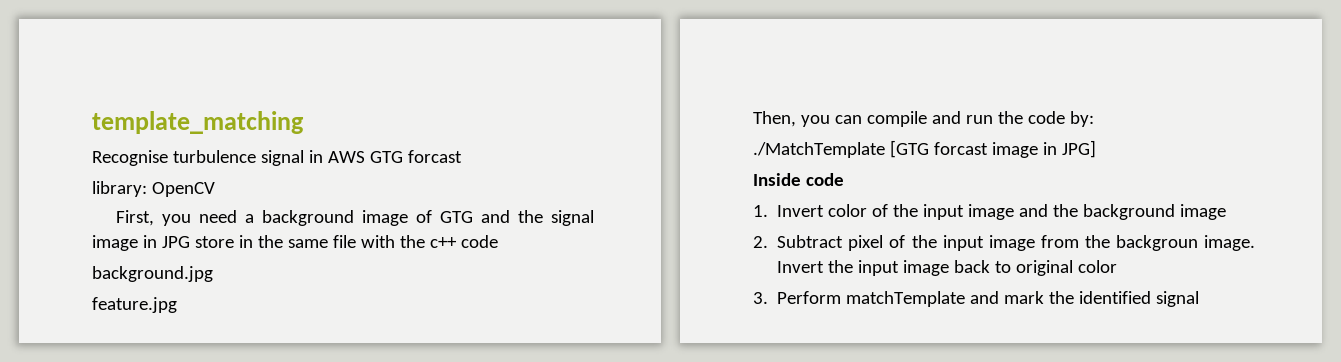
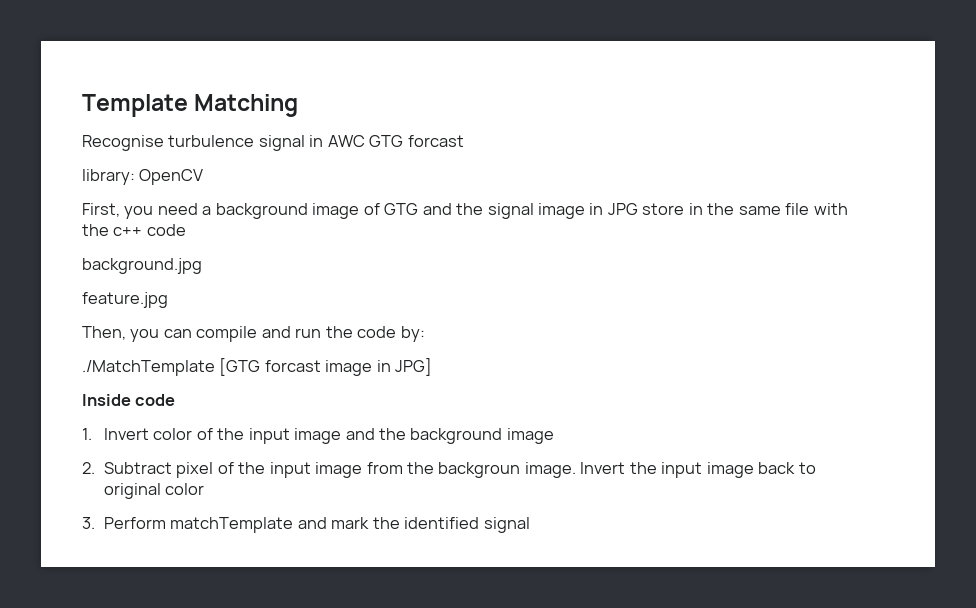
[92,111,304,134] template_matching -> [82,94,299,117] Template Matching
[327,151,365,163] AWS -> [327,135,365,147] AWC

